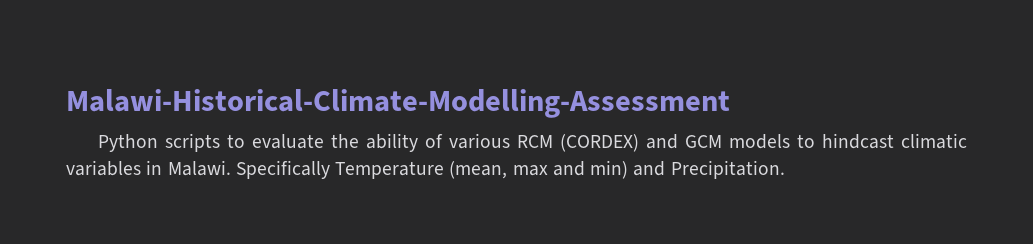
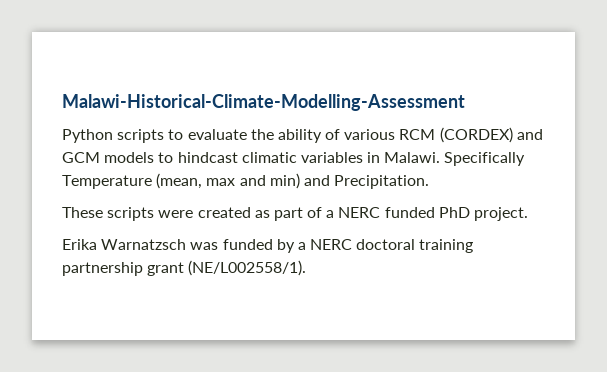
(785, 169) none -> [62,207,529,221] [62,239,474,253] [62,260,307,276] // These scripts were created as part of a NERC funded PhD project. // Erika Warnatzsch was funded by a NERC doctoral training partnership grant (NE/L002558/1).

